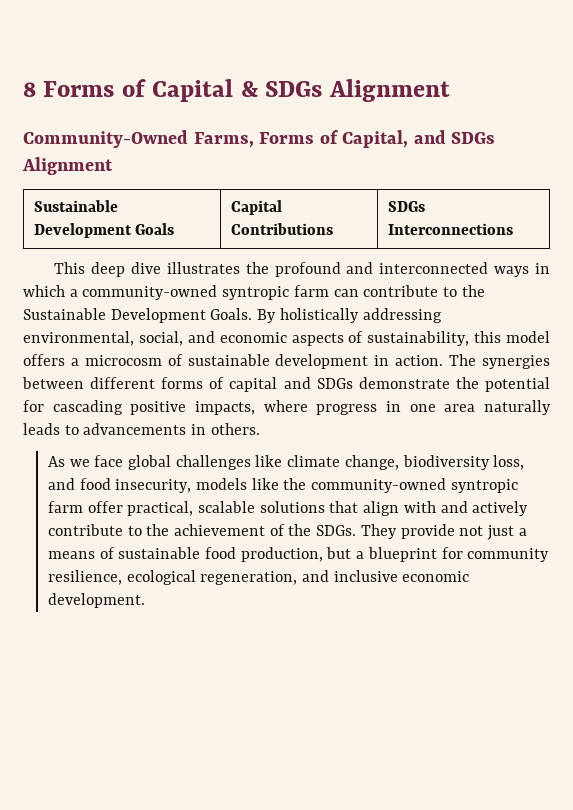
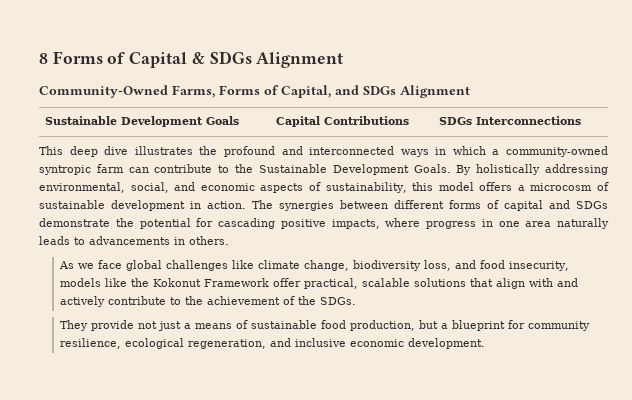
[311,478,518,493] [47,501,83,513] community-owned syntropic farm -> [152,278,269,287] Kokonut Framework
(357, 530) none -> (356, 301) //

